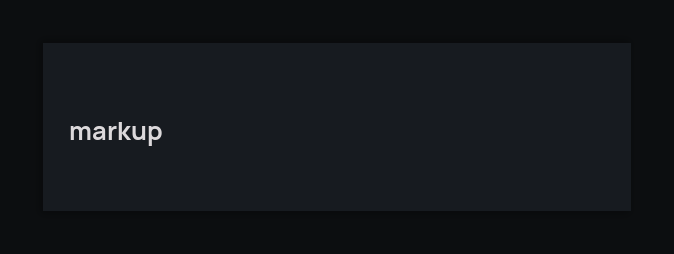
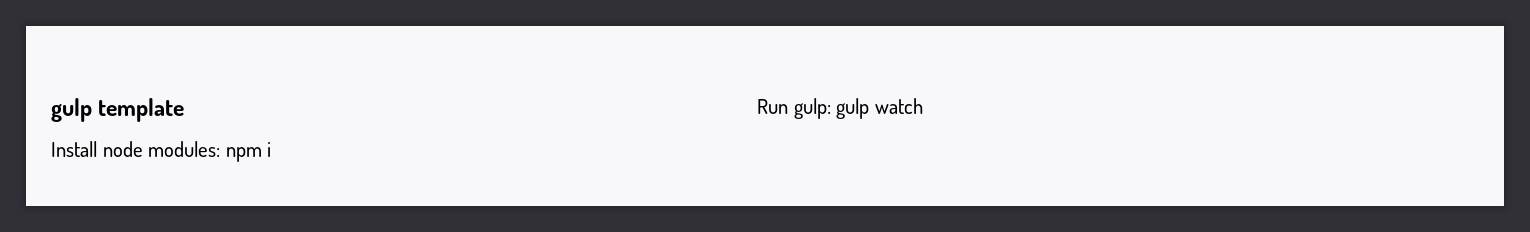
[69,122,163,146] markup -> [51,98,185,122] [51,141,272,162] [757,98,923,119] gulp template // Install node modules: npm i // Run gulp: gulp watch

